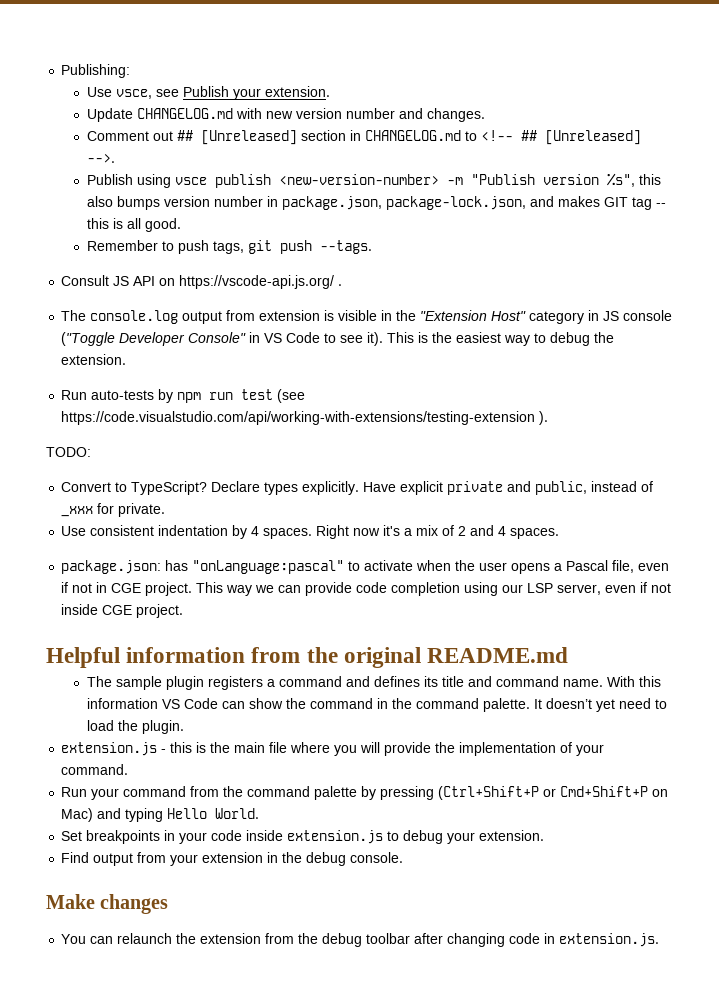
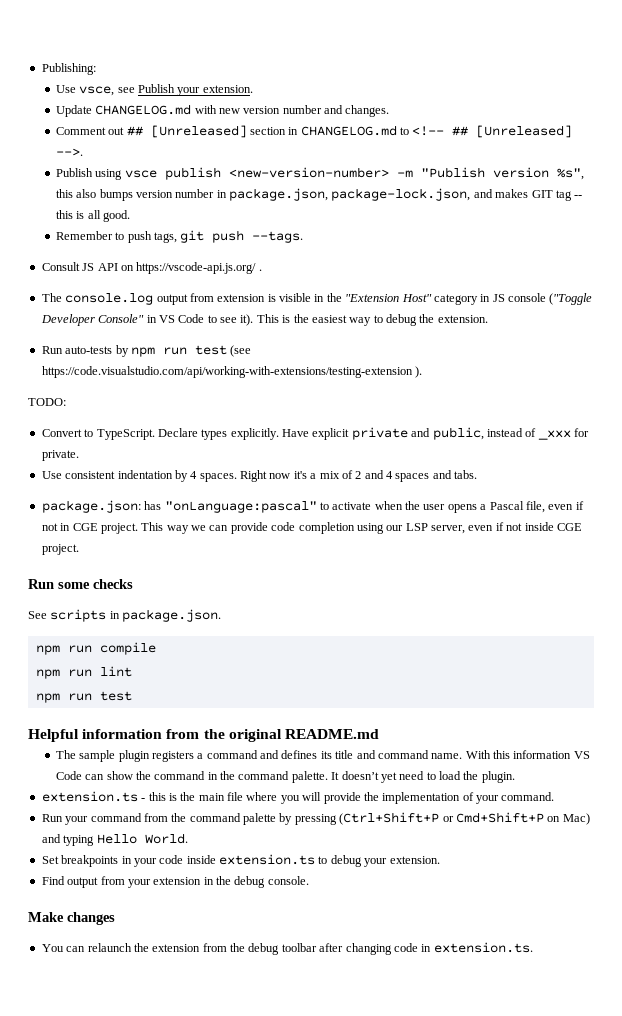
[131,481,208,495] TypeScript? -> [96,429,155,440] TypeScript.
[510,528,560,539] spaces. -> [395,470,478,482] spaces and tabs.
(184, 611) none -> [28,579,133,589] [28,609,222,622] [35,642,156,655] [35,666,132,679] [35,691,132,703] // Run some checks // See scripts in package.json. // npm run compile // npm run lint // npm run test
[61,742,158,756] extension.js -> [41,791,138,802] extension.ts
[287,830,384,844] extension.js -> [219,854,315,865] extension.ts
[559,933,660,947] extension.js. -> [433,942,533,953] extension.ts.

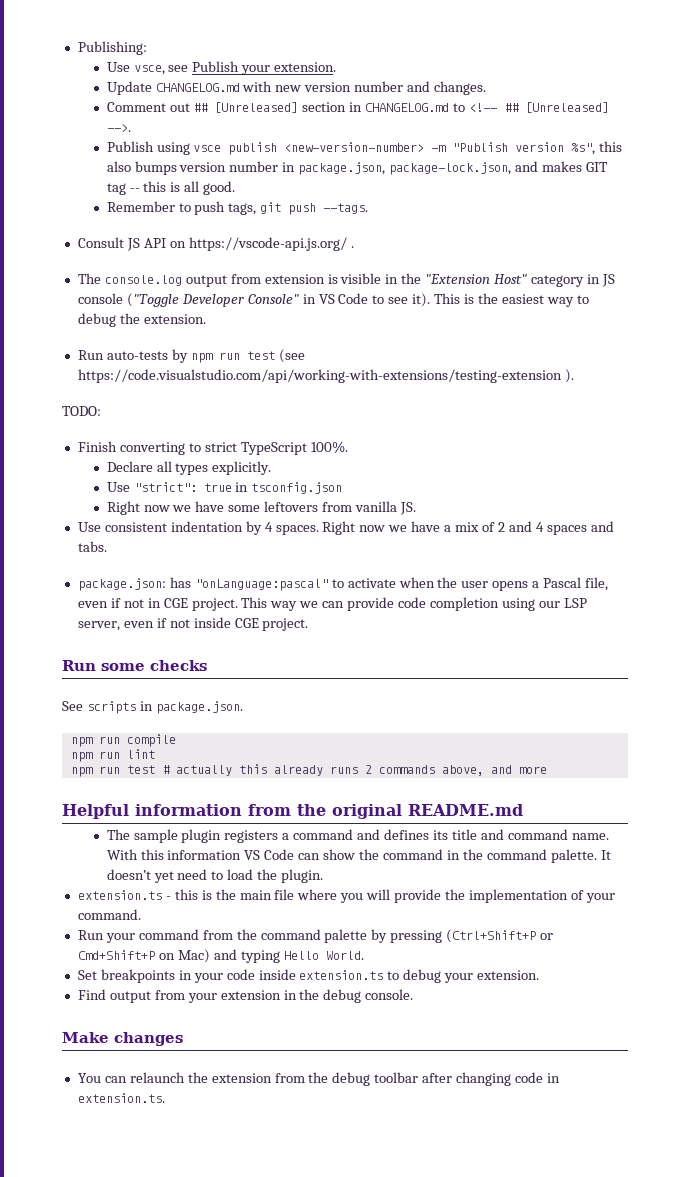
[41,427,589,440] [41,450,79,461] Convert to TypeScript. Declare types explicitly. Have explicit private and public, instead of _xxx for private. -> [77,441,348,455] [106,461,272,475] [106,482,343,494] [106,501,416,515] Finish converting to strict TypeScript 100%. // Declare all types explicitly. // Use "strict": true in tsconfig.json // Right now we have some leftovers from vanilla JS.
[293,471,307,479] it's -> [388,521,441,532] we have
(132, 696) none -> [161,764,547,776] # actually this already runs 2 commands above, and more

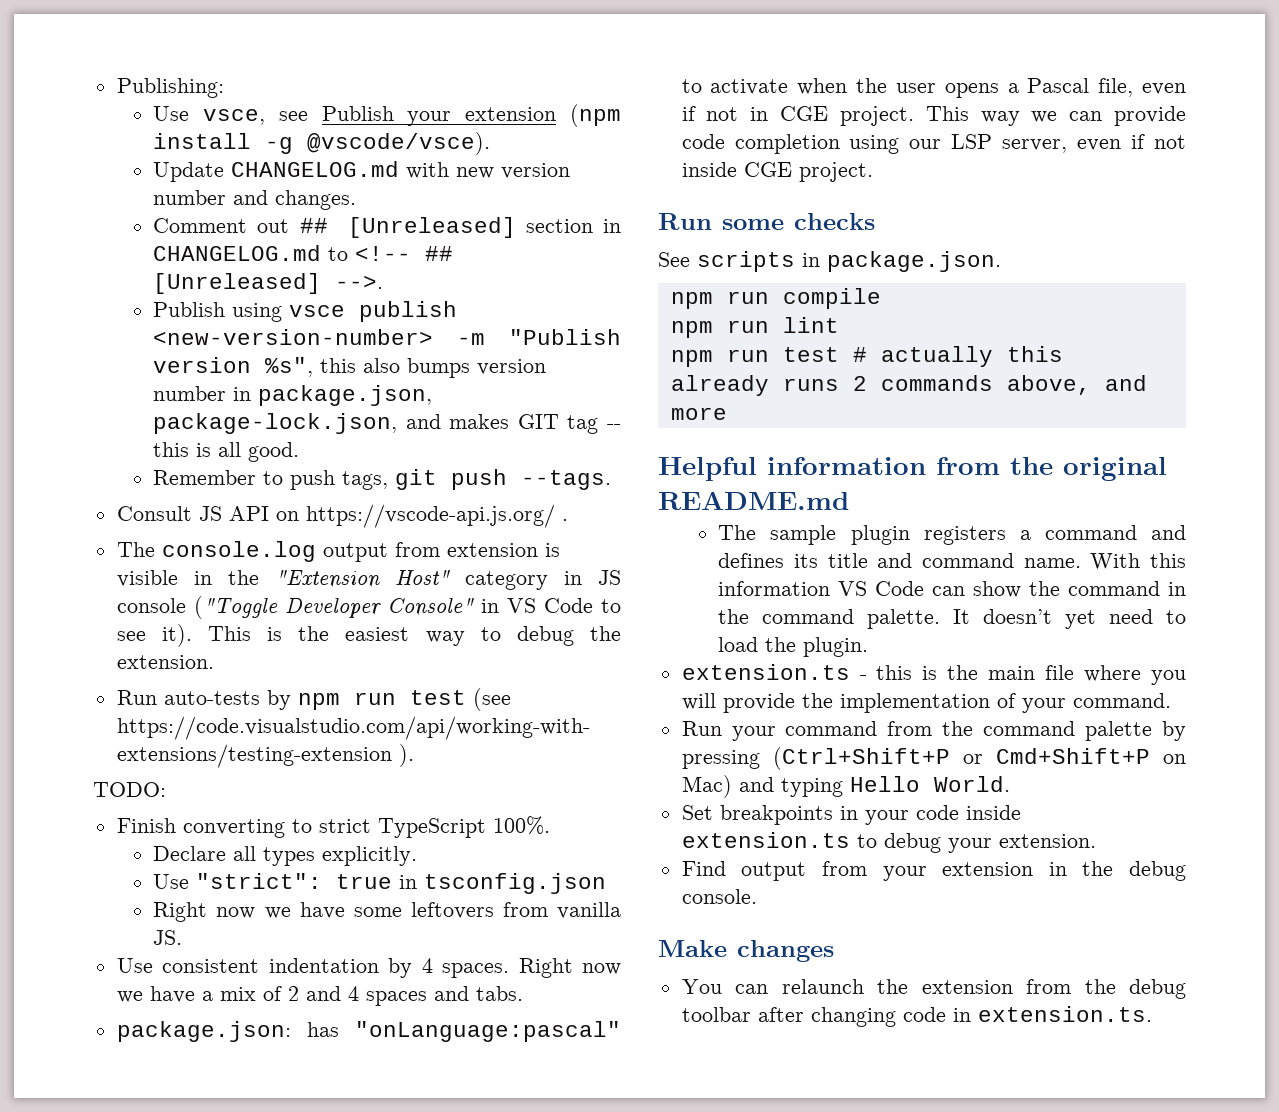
[274,62,337,72] extension. -> [465,104,621,127] [153,132,491,155] extension (npm install -g @vscode/vsce).

